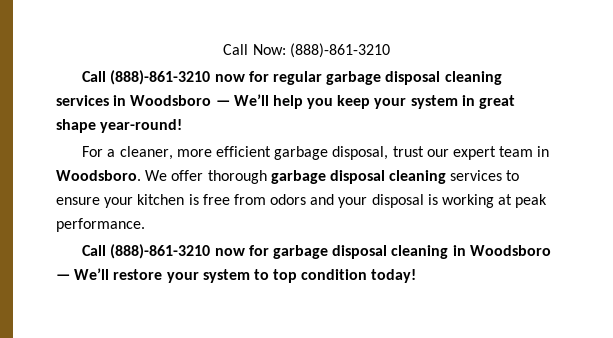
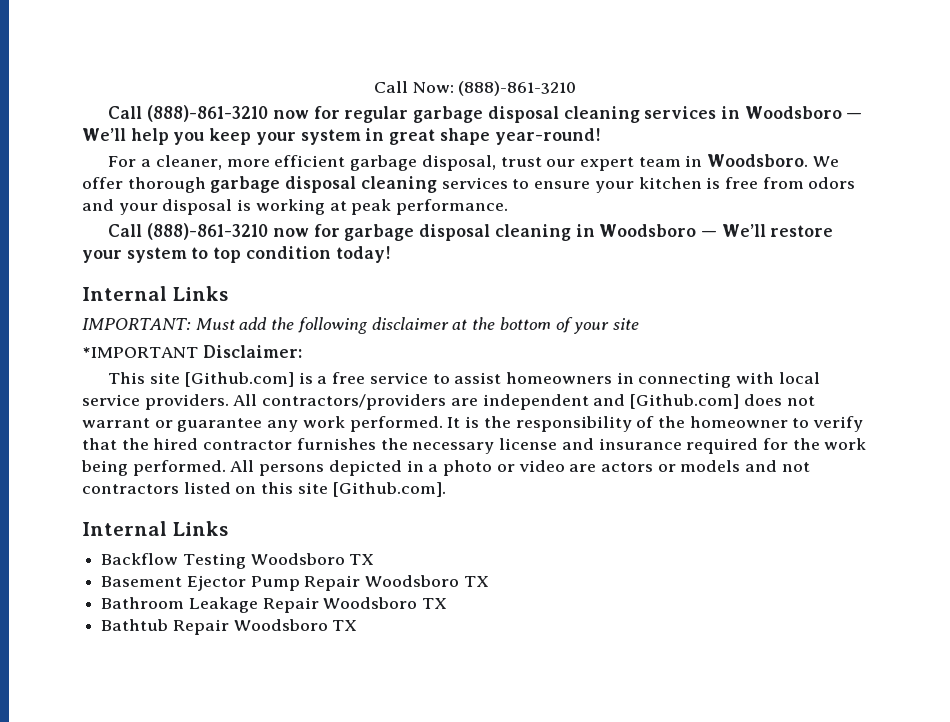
(417, 276) none -> [82,286,228,301] [82,317,639,334] [82,345,302,358] [108,372,820,388] [82,394,815,410] [82,416,864,432] [82,438,867,454] [81,460,810,476] [82,482,446,497] [82,521,228,536] [101,553,375,569] [101,575,489,591] [101,597,448,613] [101,619,358,635] // Internal Links // IMPORTANT: Must add the following disclaimer at the bottom of your site // *IMPORTANT Disclaimer: // This site [Github.com] is a free service to assist homeowners in connecting with local service providers. All contractors/providers are independent and [Github.com] does not warrant or guarantee any work performed. It is the responsibility of the homeowner to verify that the hired contractor furnishes the necessary license and insurance required for the work being performed. All persons depicted in a photo or video are actors or models and not contractors listed on this site [Github.com]. // Internal Links // Backflow Testing Woodsboro TX // Basement Ejector Pump Repair Woodsboro TX // Bathroom Leakage Repair Woodsboro TX // Bathtub Repair Woodsboro TX

